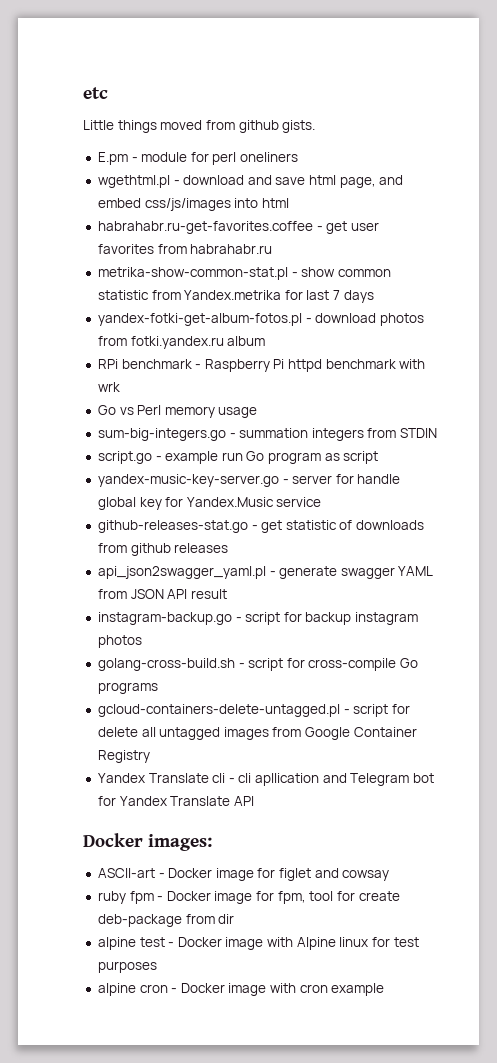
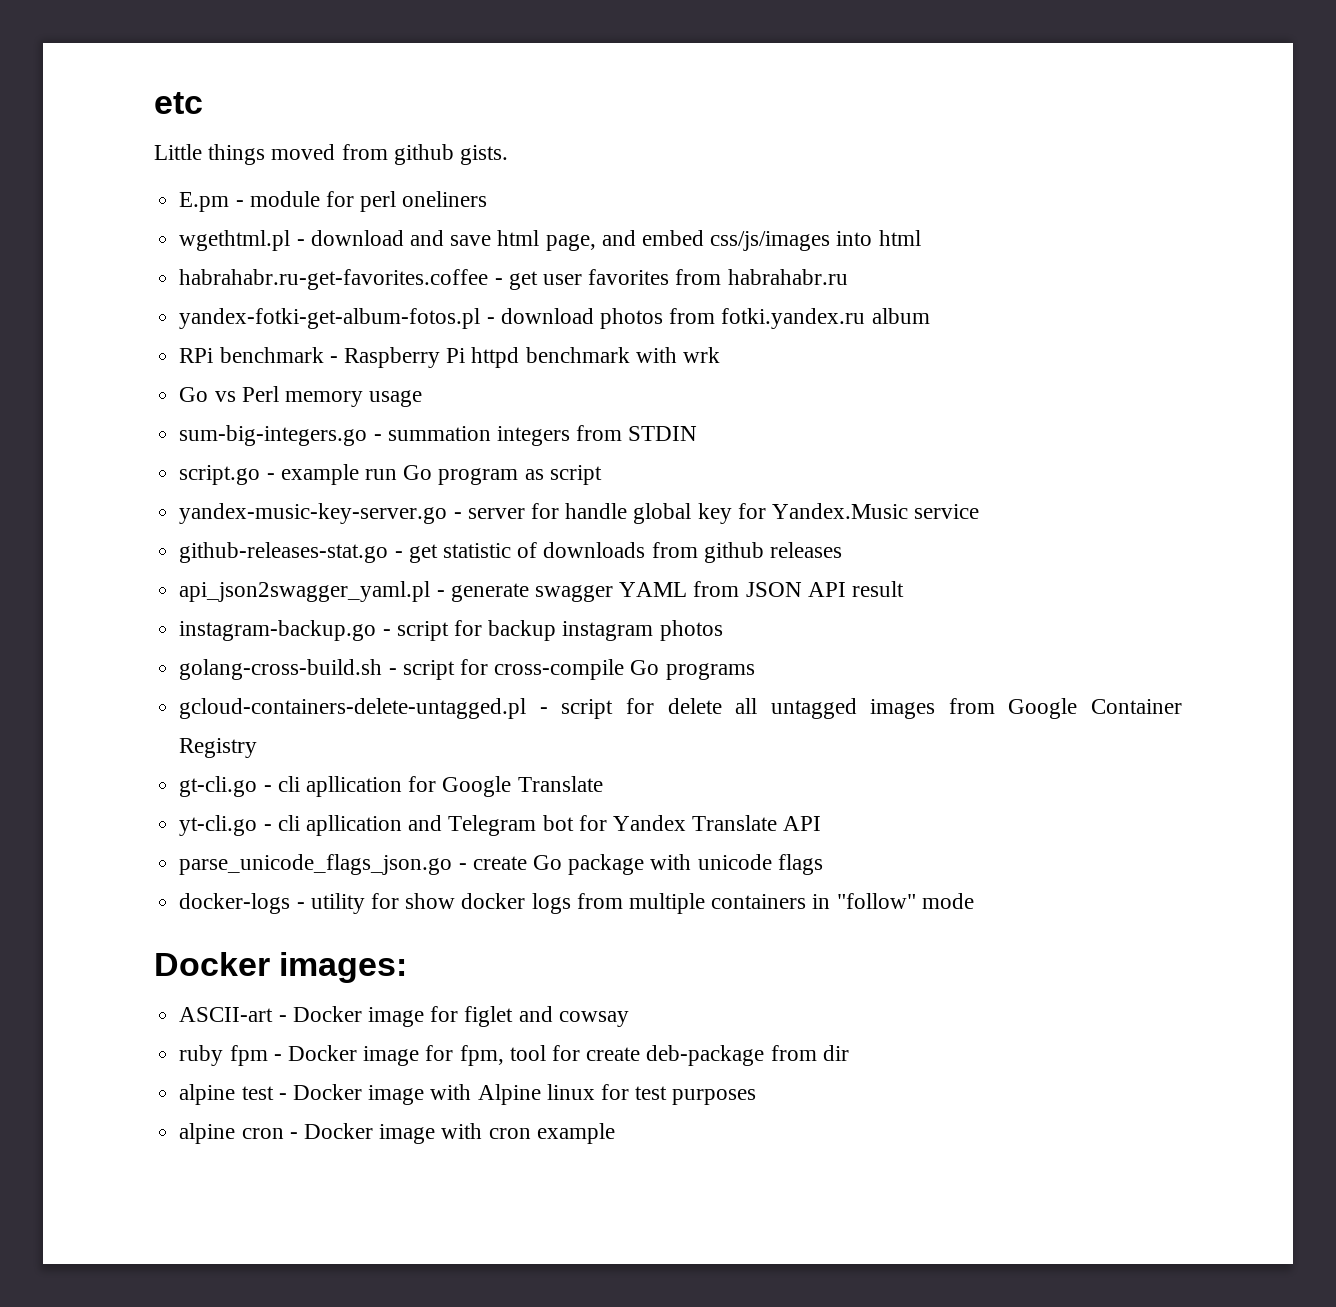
[97,267,391,280] [97,290,374,303] // metrika-show-common-stat.pl - show common statistic from Yandex.metrika for last 7 days -> (848, 277) none
[97,773,226,783] Yandex Translate cli -> [179,776,603,797] [179,815,258,836] gt-cli.go - cli apllication for Google Translate // yt-cli.go
(254, 801) none -> [179,854,823,875] [179,893,974,914] // parse_unicode_flags_json.go - create Go package with unicode flags // docker-logs - utility for show docker logs from multiple containers in "follow" mode

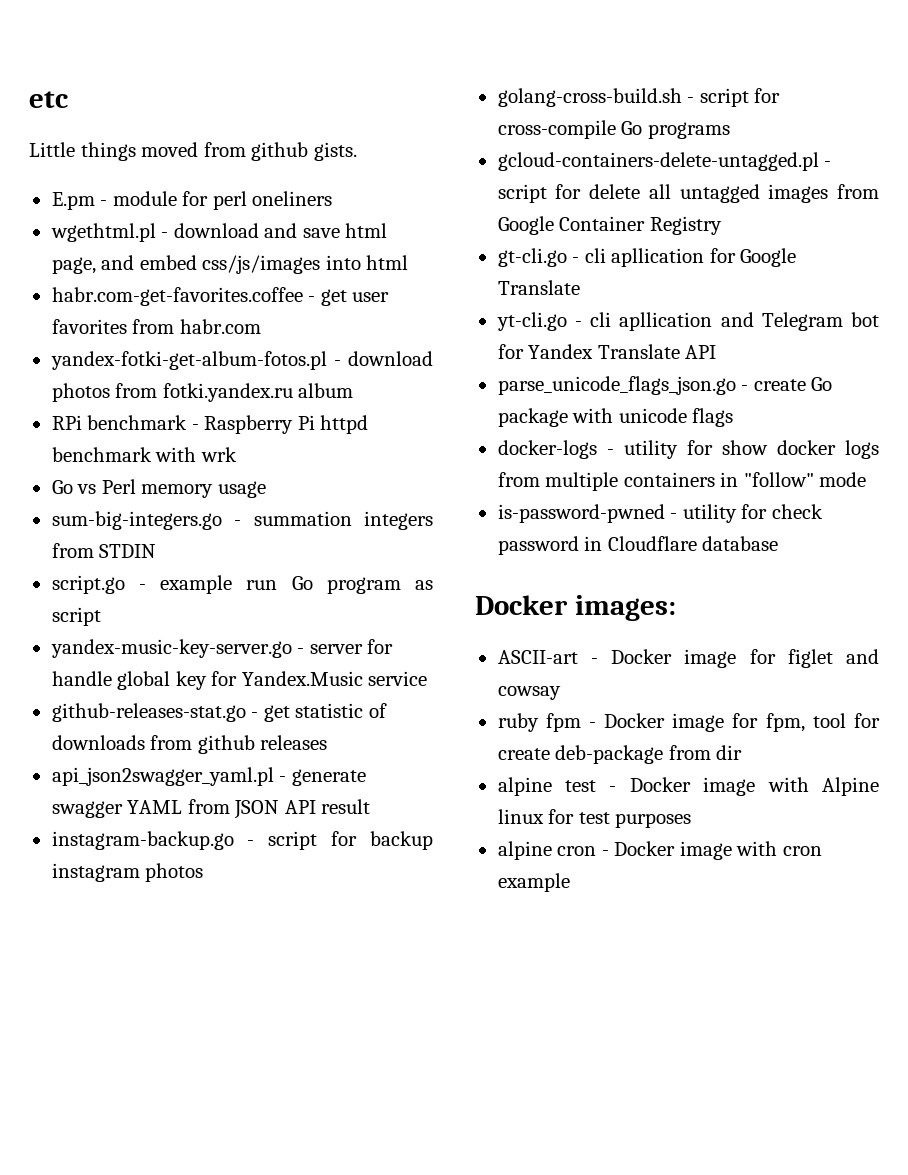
[179,269,489,290] habrahabr.ru-get-favorites.coffee -> [51,287,303,306] habr.com-get-favorites.coffee
[727,269,848,285] habrahabr.ru -> [179,319,261,334] habr.com
(974, 901) none -> [497,504,823,523] [497,536,779,555] // is-password-pwned - utility for check password in Cloudflare database

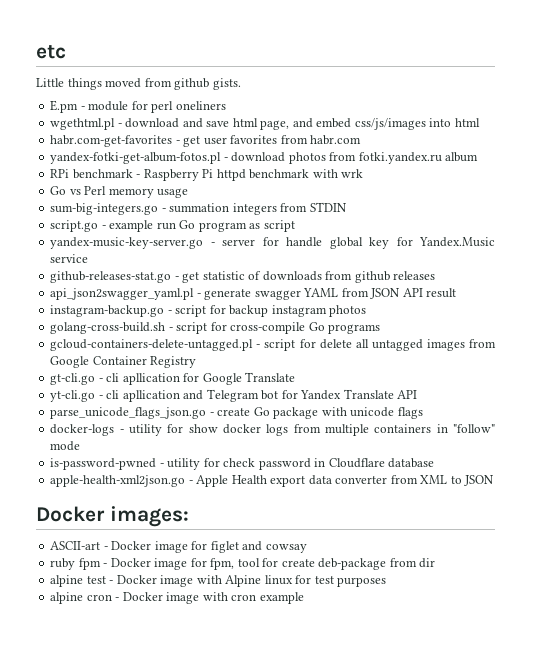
[51,287,303,306] habr.com-get-favorites.coffee -> [50,135,173,147] habr.com-get-favorites
(779, 543) none -> [50,475,495,487] // apple-health-xml2json.go - Apple Health export data converter from XML to JSON

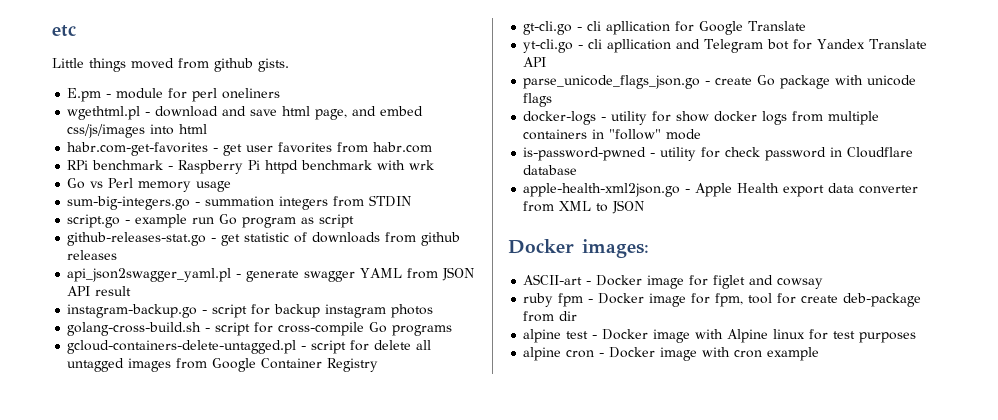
[50,152,479,164] // yandex-fotki-get-album-fotos.pl - download photos from fotki.yandex.ru album -> (433, 147) none
[50,237,495,249] [50,254,89,263] // yandex-music-key-server.go - server for handle global key for Yandex.Music service -> (355, 221) none

